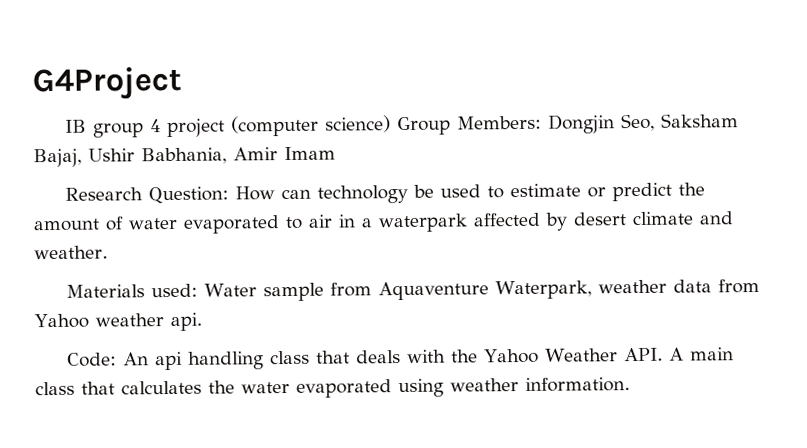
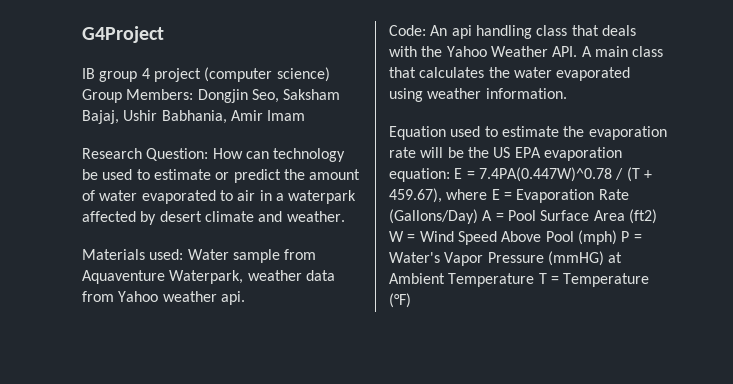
(630, 384) none -> [389,126,667,140] [389,147,622,161] [389,167,652,182] [389,188,629,203] [389,209,657,224] [389,230,642,245] [389,251,623,266] [389,273,650,287] [389,293,411,308] // Equation used to estimate the evaporation rate will be the US EPA evaporation equation: E = 7.4PA(0.447W)^0.78 / (T + 459.67), where E = Evaporation Rate (Gallons/Day) A = Pool Surface Area (ft2) W = Wind Speed Above Pool (mph) P = Water's Vapor Pressure (mmHG) at Ambient Temperature T = Temperature (°F)

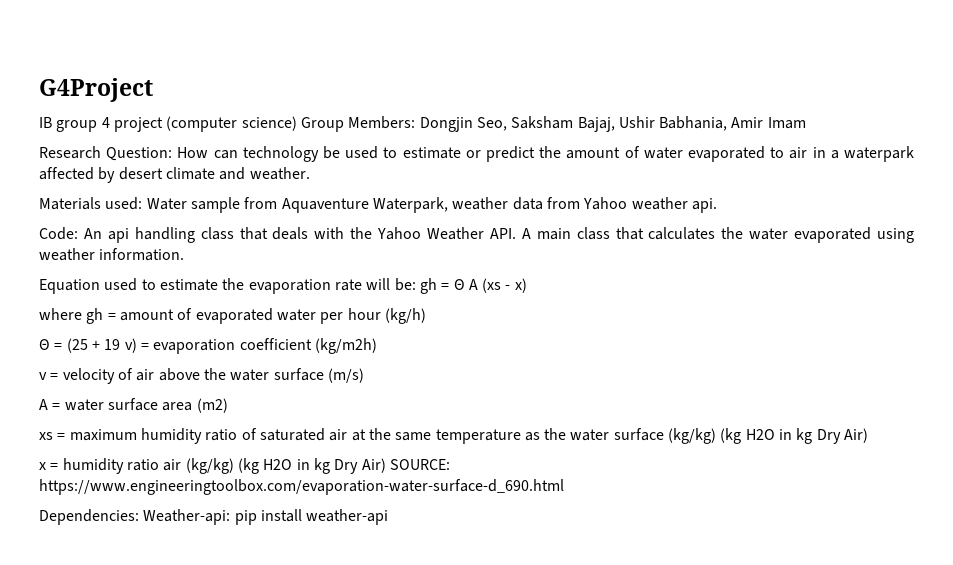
[447,147,622,161] [389,167,652,182] [389,188,629,203] [389,209,657,224] [389,230,642,245] [389,251,623,266] [389,273,650,287] [389,293,411,308] be the US EPA evaporation equation: E = 7.4PA(0.447W)^0.78 / (T + 459.67), where E = Evaporation Rate (Gallons/Day) A = Pool Surface Area (ft2) W = Wind Speed Above Pool (mph) P = Water's Vapor Pressure (mmHG) at Ambient Temperature T = Temperature (°F) -> [394,278,527,294] [39,308,426,324] [39,338,377,354] [39,368,364,384] [39,398,228,413] [39,428,869,444] [39,458,450,474] [39,479,564,495] [39,509,389,525] be: gh = Θ A (xs - x) // where gh = amount of evaporated water per hour (kg/h) // Θ = (25 + 19 v) = evaporation coefficient (kg/m2h) // v = velocity of air above the water surface (m/s) // A = water surface area (m2) // xs = maximum humidity ratio of saturated air at the same temperature as the water surface (kg/kg) (kg H2O in kg Dry Air) // x = humidity ratio air (kg/kg) (kg H2O in kg Dry Air) SOURCE: https://www.engineeringtoolbox.com/evaporation-water-surface-d_690.html // Dependencies: Weather-api: pip install weather-api

